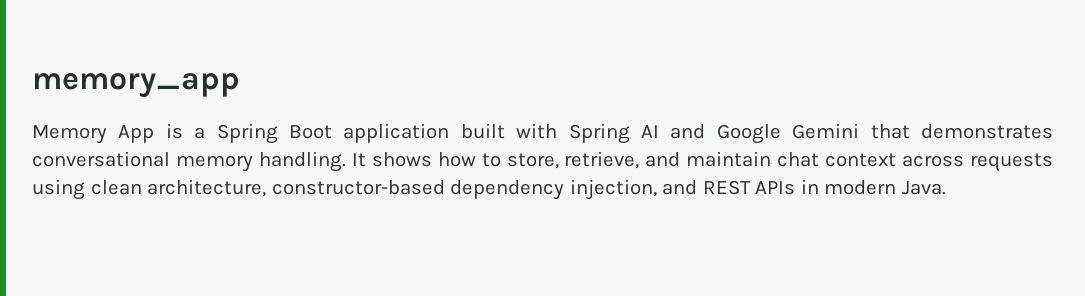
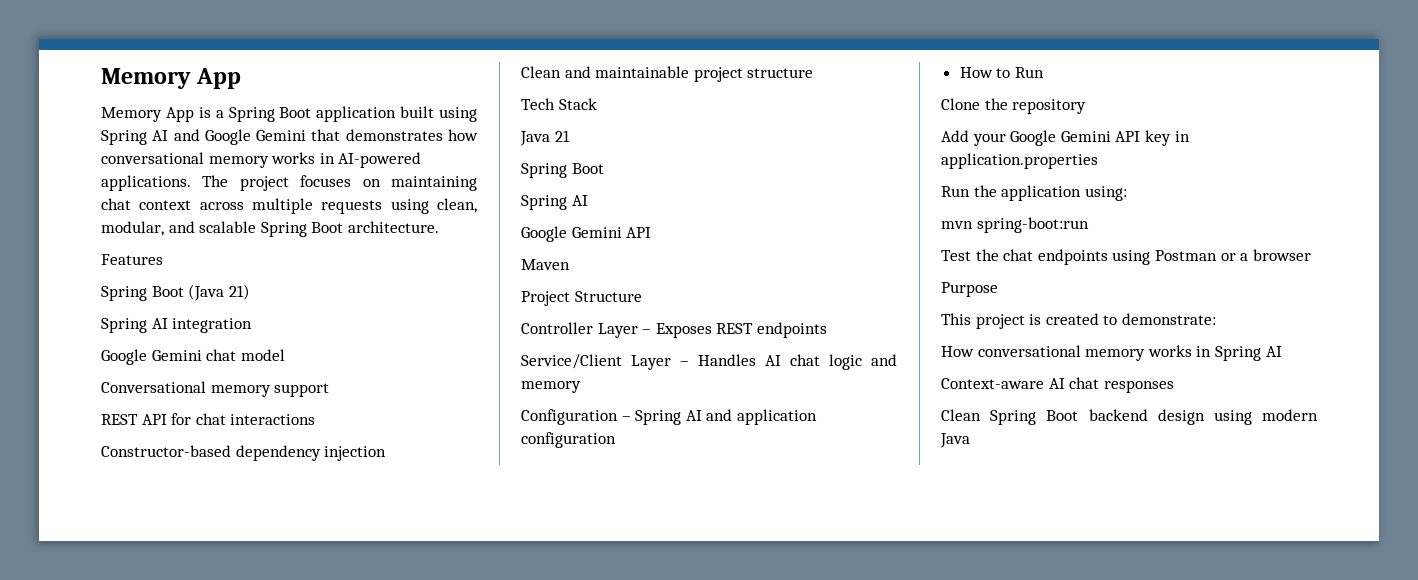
[32,73,240,98] memory_app -> [101,68,242,89] Memory App
[516,123,558,139] with -> [439,107,477,122] using
[32,151,772,172] conversational memory handling. It shows how to store, retrieve, and maintain -> [447,129,478,141] [101,152,422,168] [101,175,477,191] how conversational memory works in AI-powered applications. The project focuses on maintaining
(965, 161) none -> [252,198,313,214] multiple
[90,179,946,200] clean architecture, constructor-based dependency injection, and REST APIs in modern Java. -> [437,198,477,213] [101,221,439,237] [101,254,163,265] [101,284,250,301] [101,318,253,333] [101,349,285,365] [101,381,330,397] [101,413,316,425] [101,445,387,461] [521,66,814,82] [521,98,597,110] [520,130,570,146] [521,163,604,178] [521,195,588,210] [521,226,652,242] [521,259,570,270] [521,291,642,306] [521,322,827,338] [521,354,897,370] [521,381,581,393] [521,409,817,425] [521,432,616,448] [959,67,1044,78] [941,98,1087,114] [941,130,1190,146] [941,153,1098,169] [941,185,1127,201] [941,217,1089,233] [941,249,1311,265] [941,282,998,297] [941,313,1216,329] [941,345,1282,361] [941,377,1174,393] [941,409,1318,425] [940,433,970,448] clean, modular, and scalable Spring Boot architecture. // Features // Spring Boot (Java 21) // Spring AI integration // Google Gemini chat model // Conversational memory support // REST API for chat interactions // Constructor-based dependency injection // Clean and maintainable project structure // Tech Stack // Java 21 // Spring Boot // Spring AI // Google Gemini API // Maven // Project Structure // Controller Layer – Exposes REST endpoints // Service/Client Layer – Handles AI chat logic and memory // Configuration – Spring AI and application configuration // How to Run // Clone the repository // Add your Google Gemini API key in application.properties // Run the application using: // mvn spring-boot:run // Test the chat endpoints using Postman or a browser // Purpose // This project is created to demonstrate: // How conversational memory works in Spring AI // Context-aware AI chat responses // Clean Spring Boot backend design using modern Java

